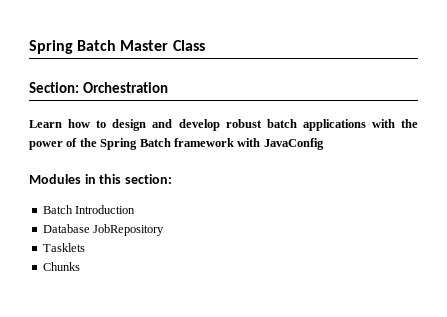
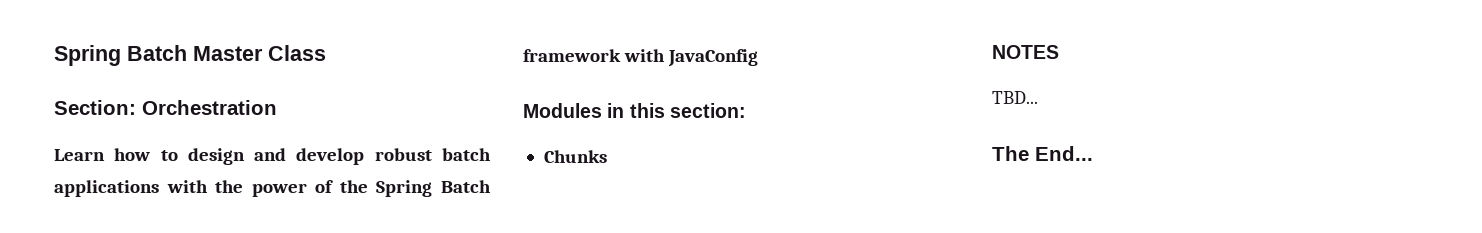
[42,205,136,214] [42,224,165,236] [42,243,85,252] [42,262,80,271] Batch Introduction // Database JobRepository // Tasklets // Chunks -> [543,150,607,163] [992,45,1059,59] [992,91,1038,104] [992,146,1093,161] Chunks // NOTES // TBD... // The End...

